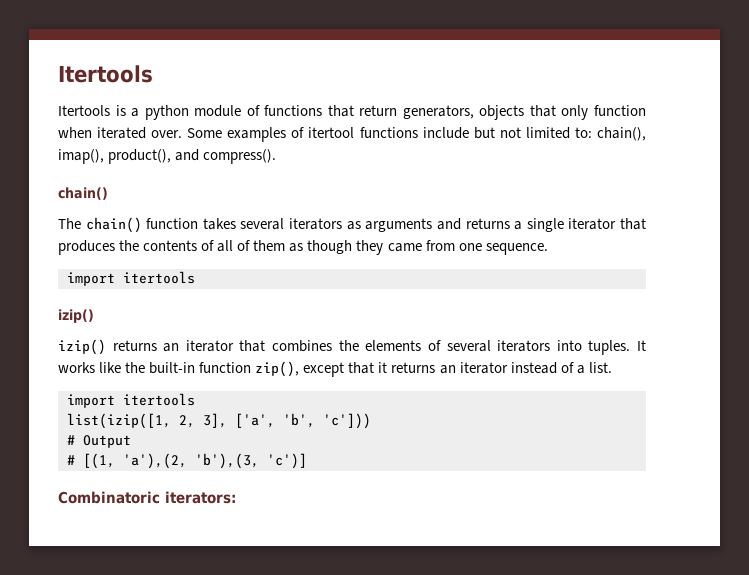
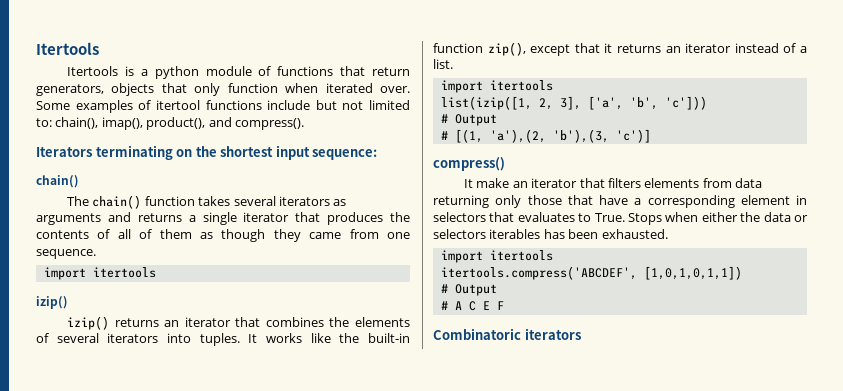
(277, 156) none -> [36,145,378,160] // Iterators terminating on the shortest input sequence:
(307, 461) none -> [433,157,505,171] [464,178,763,188] [433,195,807,208] [433,212,808,225] [433,229,668,239] [440,250,553,263] [440,266,742,280] [440,284,497,296] [440,301,504,311] // compress() // It make an iterator that filters elements from data returning only those that have a corresponding element in selectors that evaluates to True. Stops when either the data or selectors iterables has been exhausted. // import itertools // itertools.compress('ABCDEF', [1,0,1,0,1,1]) // # Output // # A C E F
[165,491,236,504] iterators: -> [524,328,581,340] iterators

